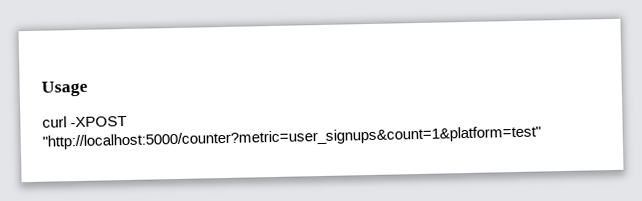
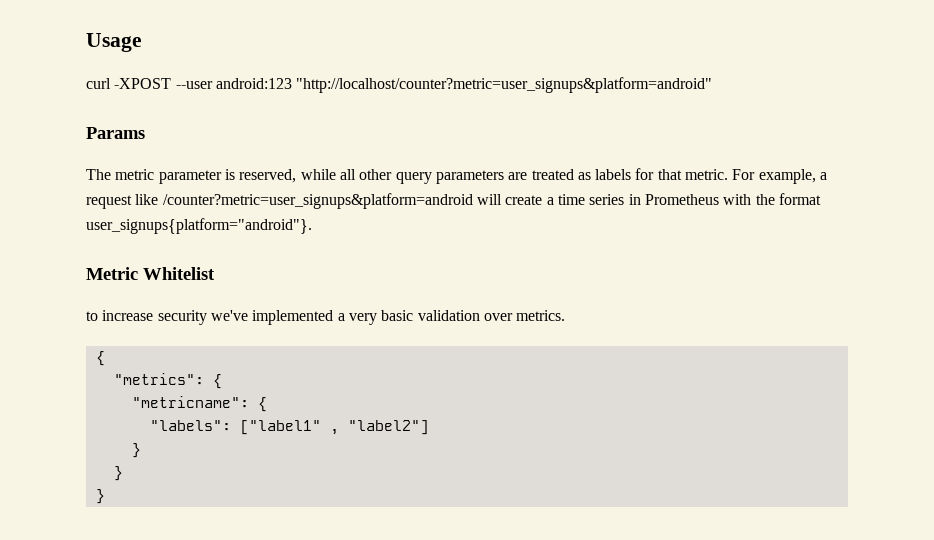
[42,125,541,150] "http://localhost:5000/counter?metric=user_signups&count=1&platform=test" -> [175,77,713,93] [86,127,145,139] [86,168,828,184] [86,193,821,209] [86,218,312,234] [86,267,215,280] [86,310,566,325] [95,351,105,366] [113,373,222,389] [131,396,267,412] [149,420,429,435] [131,443,141,458] [113,466,123,481] [95,489,105,504] --user android:123 "http://localhost/counter?metric=user_signups&platform=android" // Params // The metric parameter is reserved, while all other query parameters are treated as labels for that metric. For example, a request like /counter?metric=user_signups&platform=android will create a time series in Prometheus with the format user_signups{platform="android"}. // Metric Whitelist // to increase security we've implemented a very basic validation over metrics. // { // "metrics": { // "metricname": { // "labels": ["label1" , "label2"] // } // } // }

